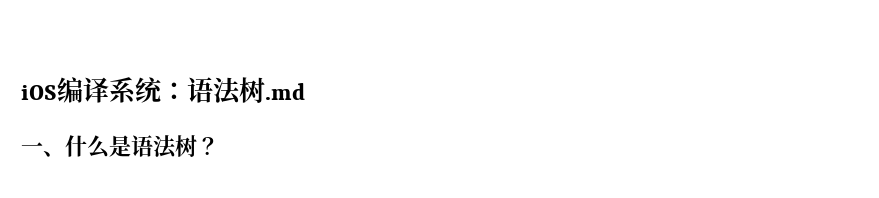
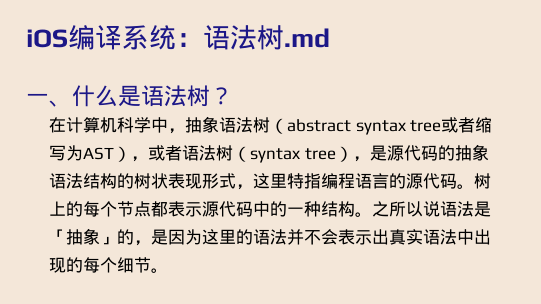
(219, 146) none -> [49,116,493,135] [49,144,489,163] [49,173,492,190] [49,201,492,217] [49,228,492,246] [49,257,169,273] // 在计算机科学中，抽象语法树（abstract syntax tree或者缩写为AST），或者语法树（syntax tree），是源代码的抽象语法结构的树状表现形式，这里特指编程语言的源代码。树上的每个节点都表示源代码中的一种结构。之所以说语法是「抽象」的，是因为这里的语法并不会表示出真实语法中出现的每个细节。

